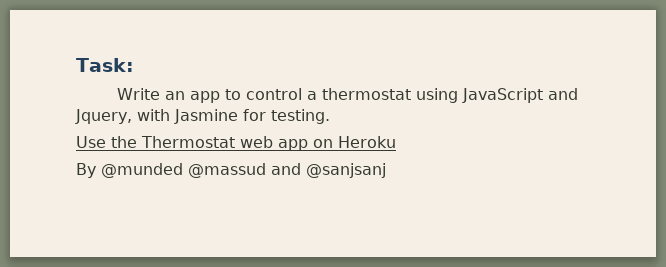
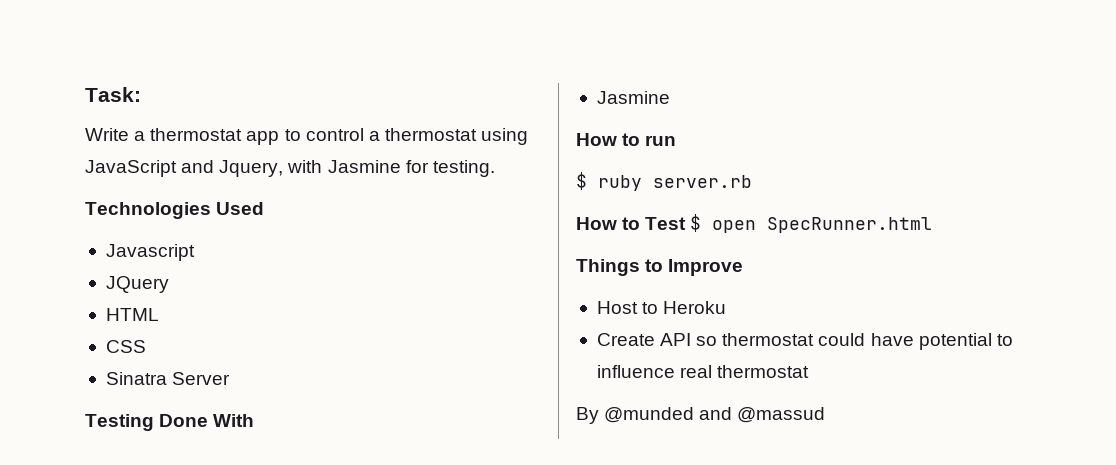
[164,91,185,100] an -> [134,128,243,141] a thermostat
[76,136,396,151] Use the Thermostat web app on Heroku -> [85,202,265,219] [105,244,195,261] [105,276,169,293] [105,308,159,321] [105,340,146,353] [105,372,231,385] [85,414,255,431] [596,91,670,104] [576,133,677,146] [576,172,752,191] [576,214,933,233] [576,259,744,276] [596,301,727,314] [596,333,1013,350] [596,365,810,378] Technologies Used // Javascript // JQuery // HTML // CSS // Sinatra Server // Testing Done With // Jasmine // How to run // $ ruby server.rb // How to Test $ open SpecRunner.html // Things to Improve // Host to Heroku // Create API so thermostat could have potential to influence real thermostat
[188,163,386,178] @massud and @sanjsanj -> [699,407,826,423] and @massud

